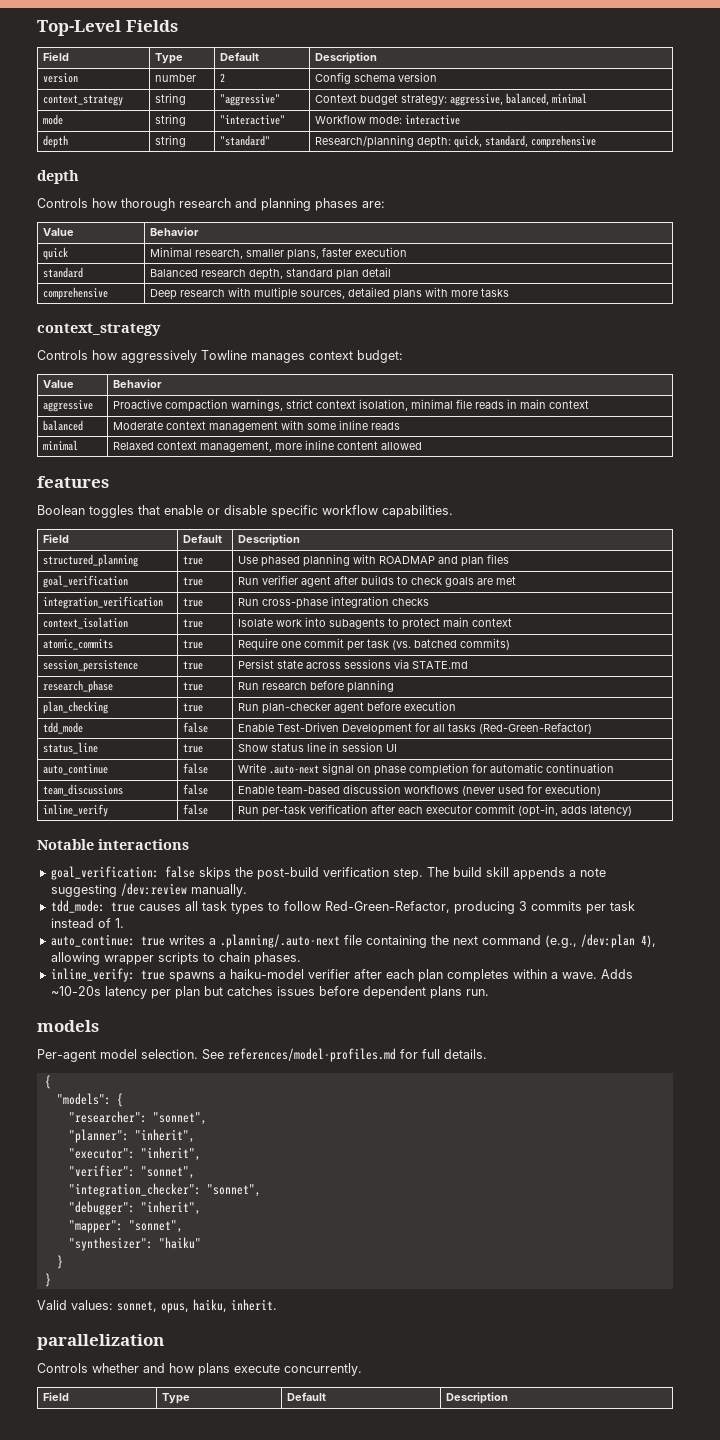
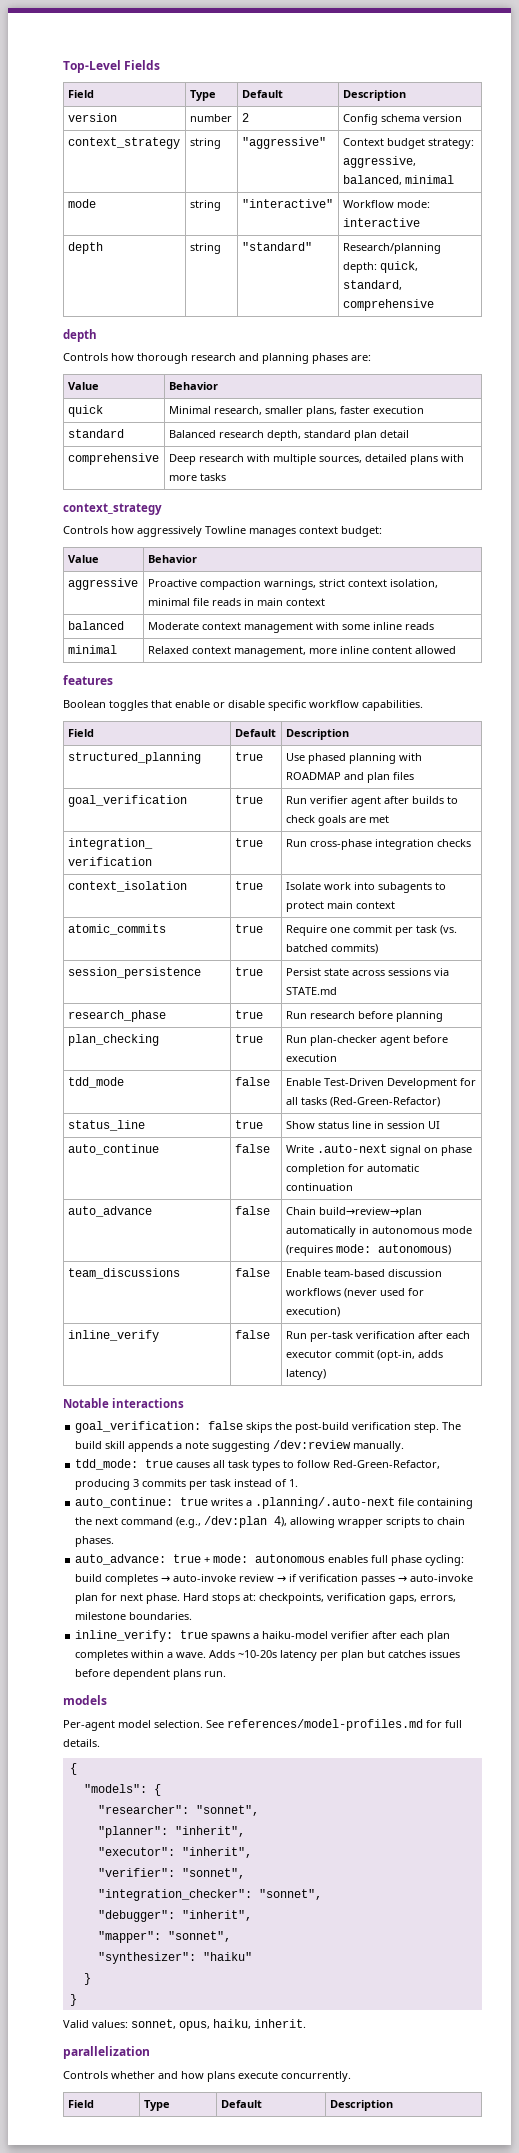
(614, 768) none -> [67,1206,152,1217] [234,1206,270,1215] [285,1207,422,1218] [285,1226,472,1237] [285,1244,451,1256] // auto_advance | false | Chain build→review→plan automatically in autonomous mode (requires mode: autonomous)
(301, 958) none -> [75,1554,465,1566] [75,1574,474,1585] [75,1593,457,1604] [75,1612,193,1620] // auto_advance: true + mode: autonomous enables full phase cycling: build completes → auto-invoke review → if verification passes → auto-invoke plan for next phase. Hard stops at: checkpoints, verification gaps, errors, milestone boundaries.

